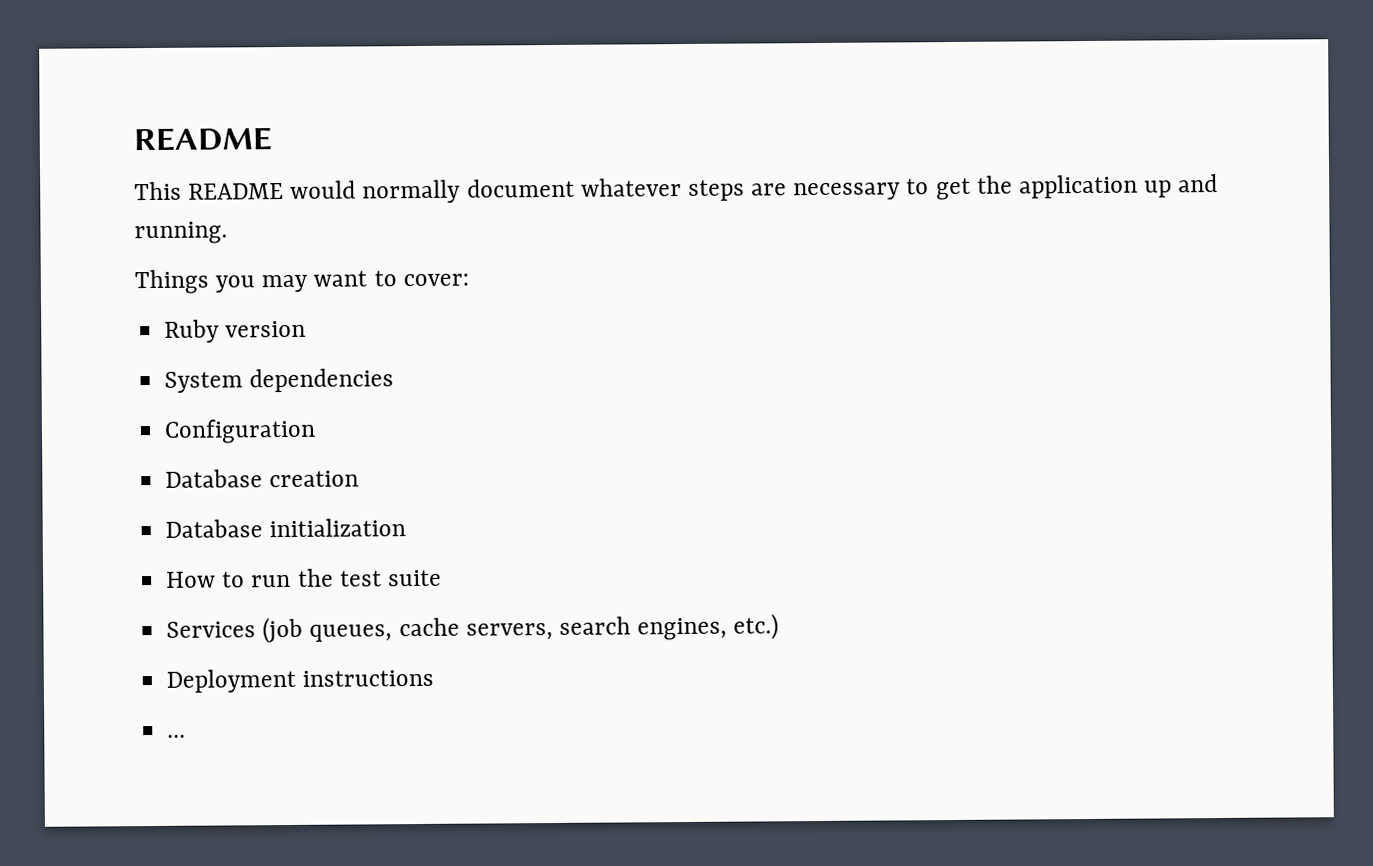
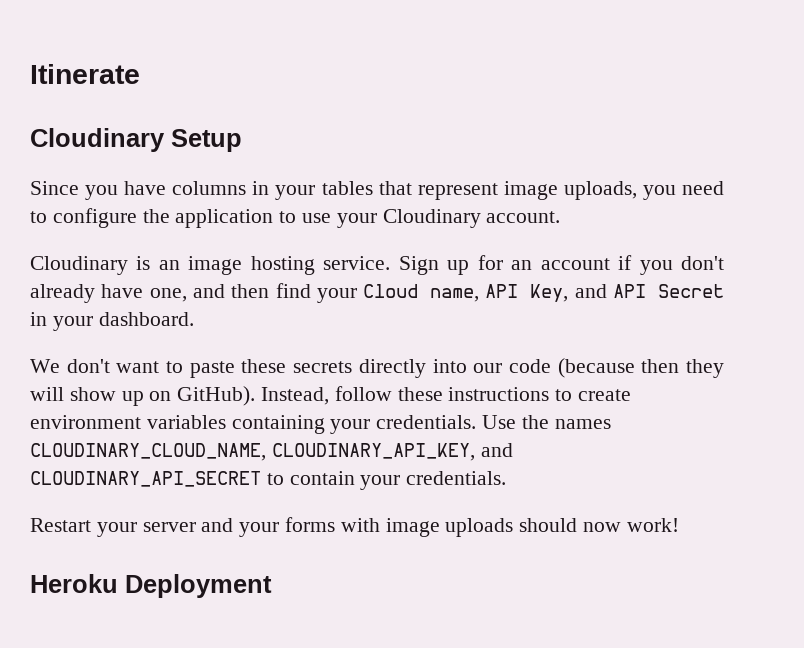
[133,127,272,152] [134,174,1219,204] [134,221,228,245] [134,269,469,295] [164,319,307,343] [164,368,395,393] [164,418,317,444] [165,469,360,488] [165,518,407,538] [166,568,442,588] [166,613,780,644] [166,668,435,693] [167,734,187,738] README // This README would normally document whatever steps are necessary to get the application up and running. // Things you may want to cover: // Ruby version // System dependencies // Configuration // Database creation // Database initialization // How to run the test suite // Services (job queues, cache servers, search engines, etc.) // Deployment instructions // ... -> [30,64,140,84] [30,128,242,152] [30,181,725,200] [30,208,561,228] [30,255,724,275] [30,283,724,303] [30,312,194,331] [30,358,725,378] [30,386,632,406] [30,415,611,434] [30,443,513,461] [30,471,507,490] [30,517,679,537] [30,574,272,598] Itinerate // Cloudinary Setup // Since you have columns in your tables that represent image uploads, you need to configure the application to use your Cloudinary account. // Cloudinary is an image hosting service. Sign up for an account if you don't already have one, and then find your Cloud name, API Key, and API Secret in your dashboard. // We don't want to paste these secrets directly into our code (because then they will show up on GitHub). Instead, follow these instructions to create environment variables containing your credentials. Use the names CLOUDINARY_CLOUD_NAME, CLOUDINARY_API_KEY, and CLOUDINARY_API_SECRET to contain your credentials. // Restart your server and your forms with image uploads should now work! // Heroku Deployment

